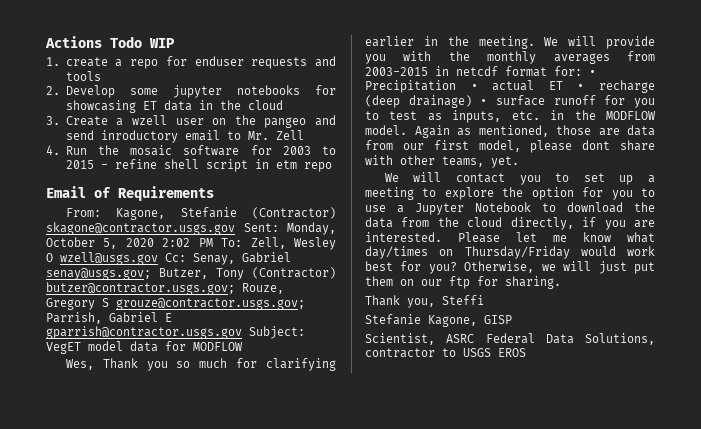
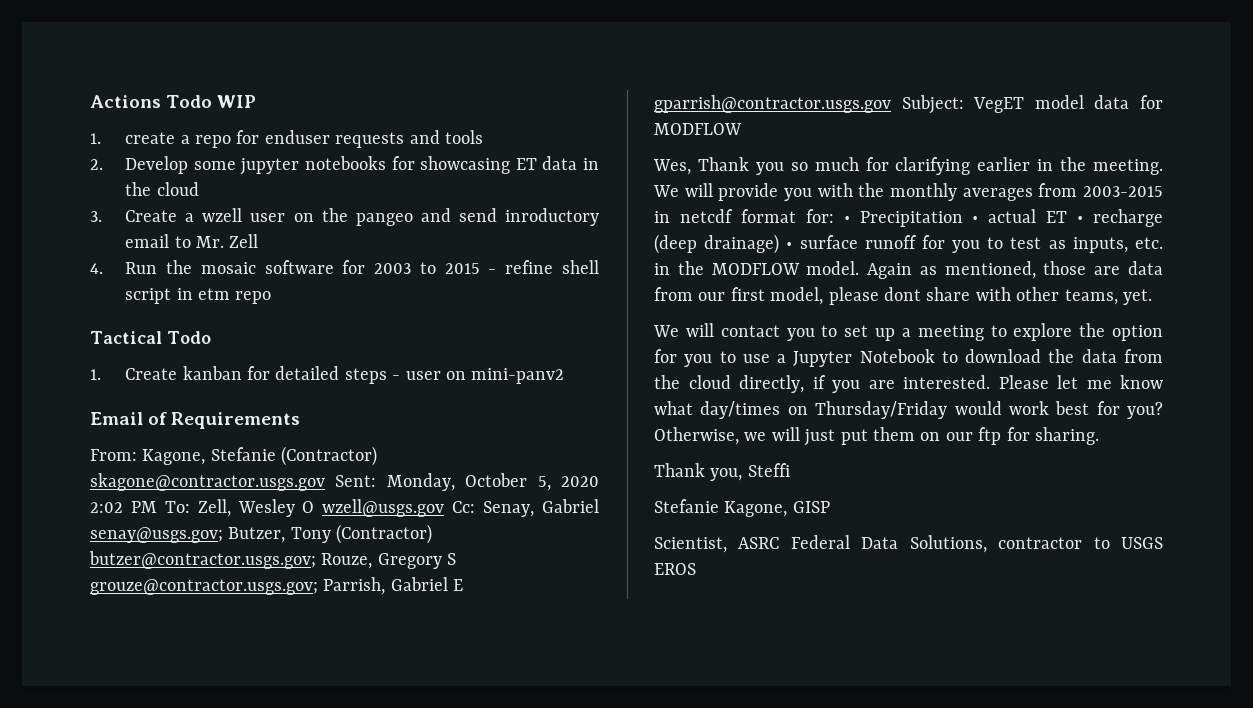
(332, 167) none -> [90,331,211,344] [90,366,565,384] // Tactical Todo // 1. Create kanban for detailed steps - user on mini-panv2

